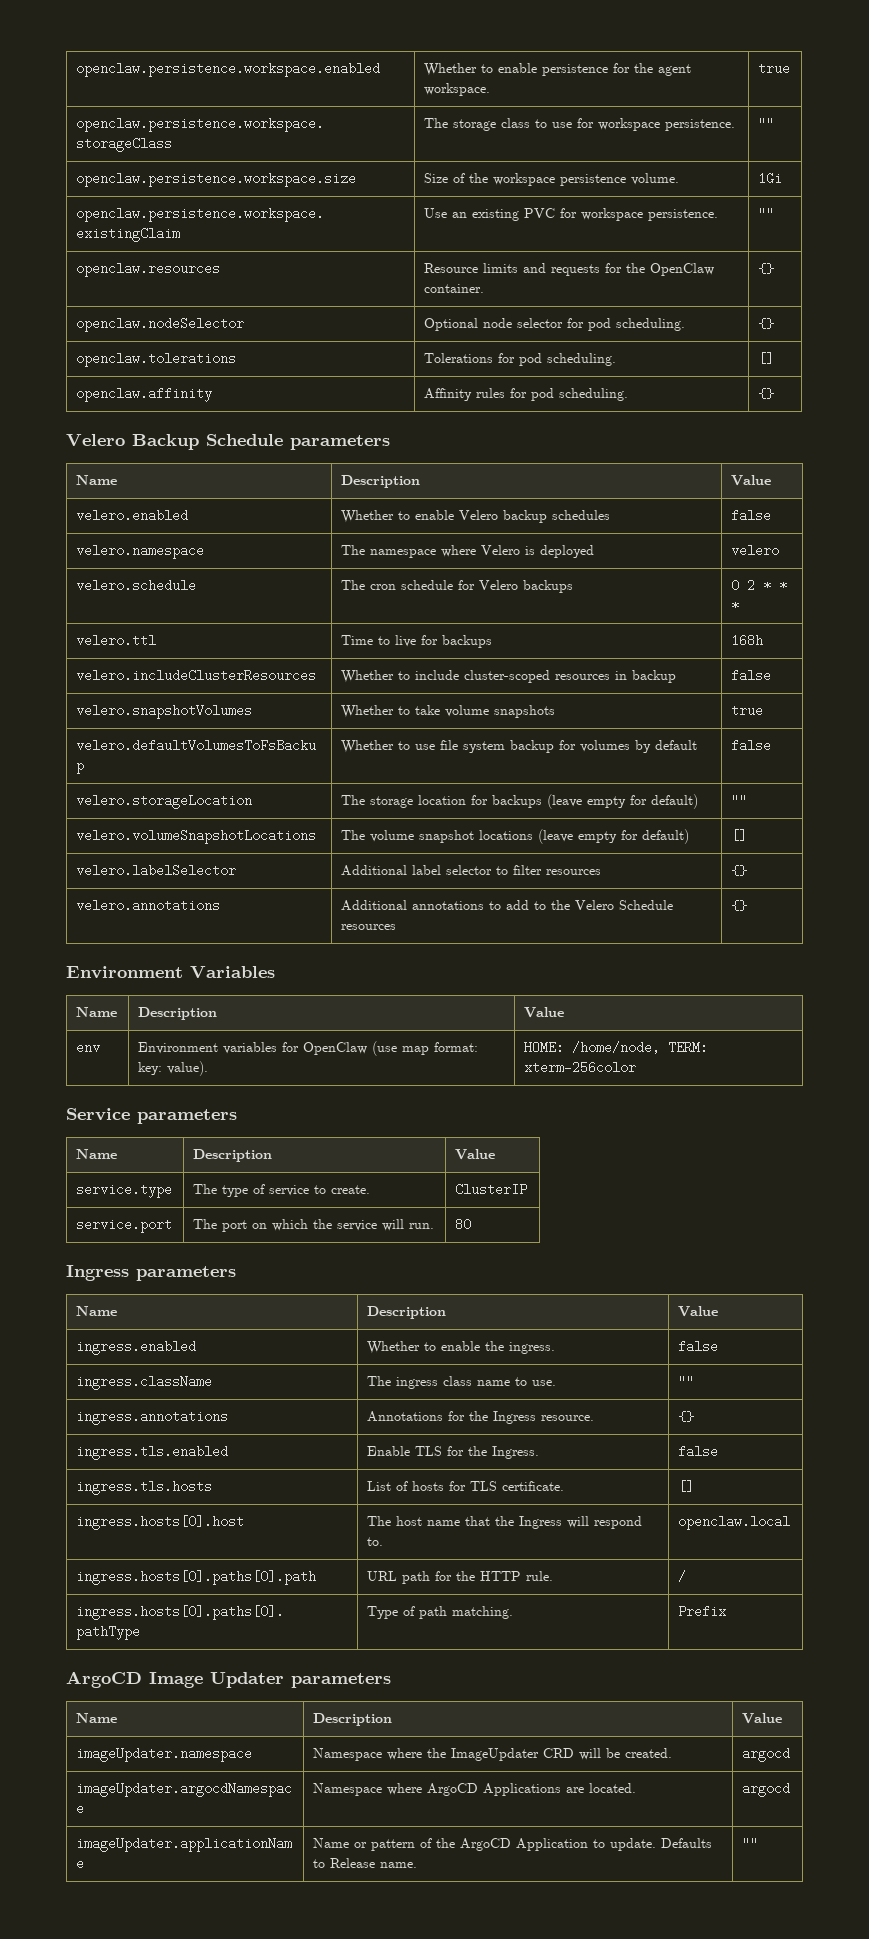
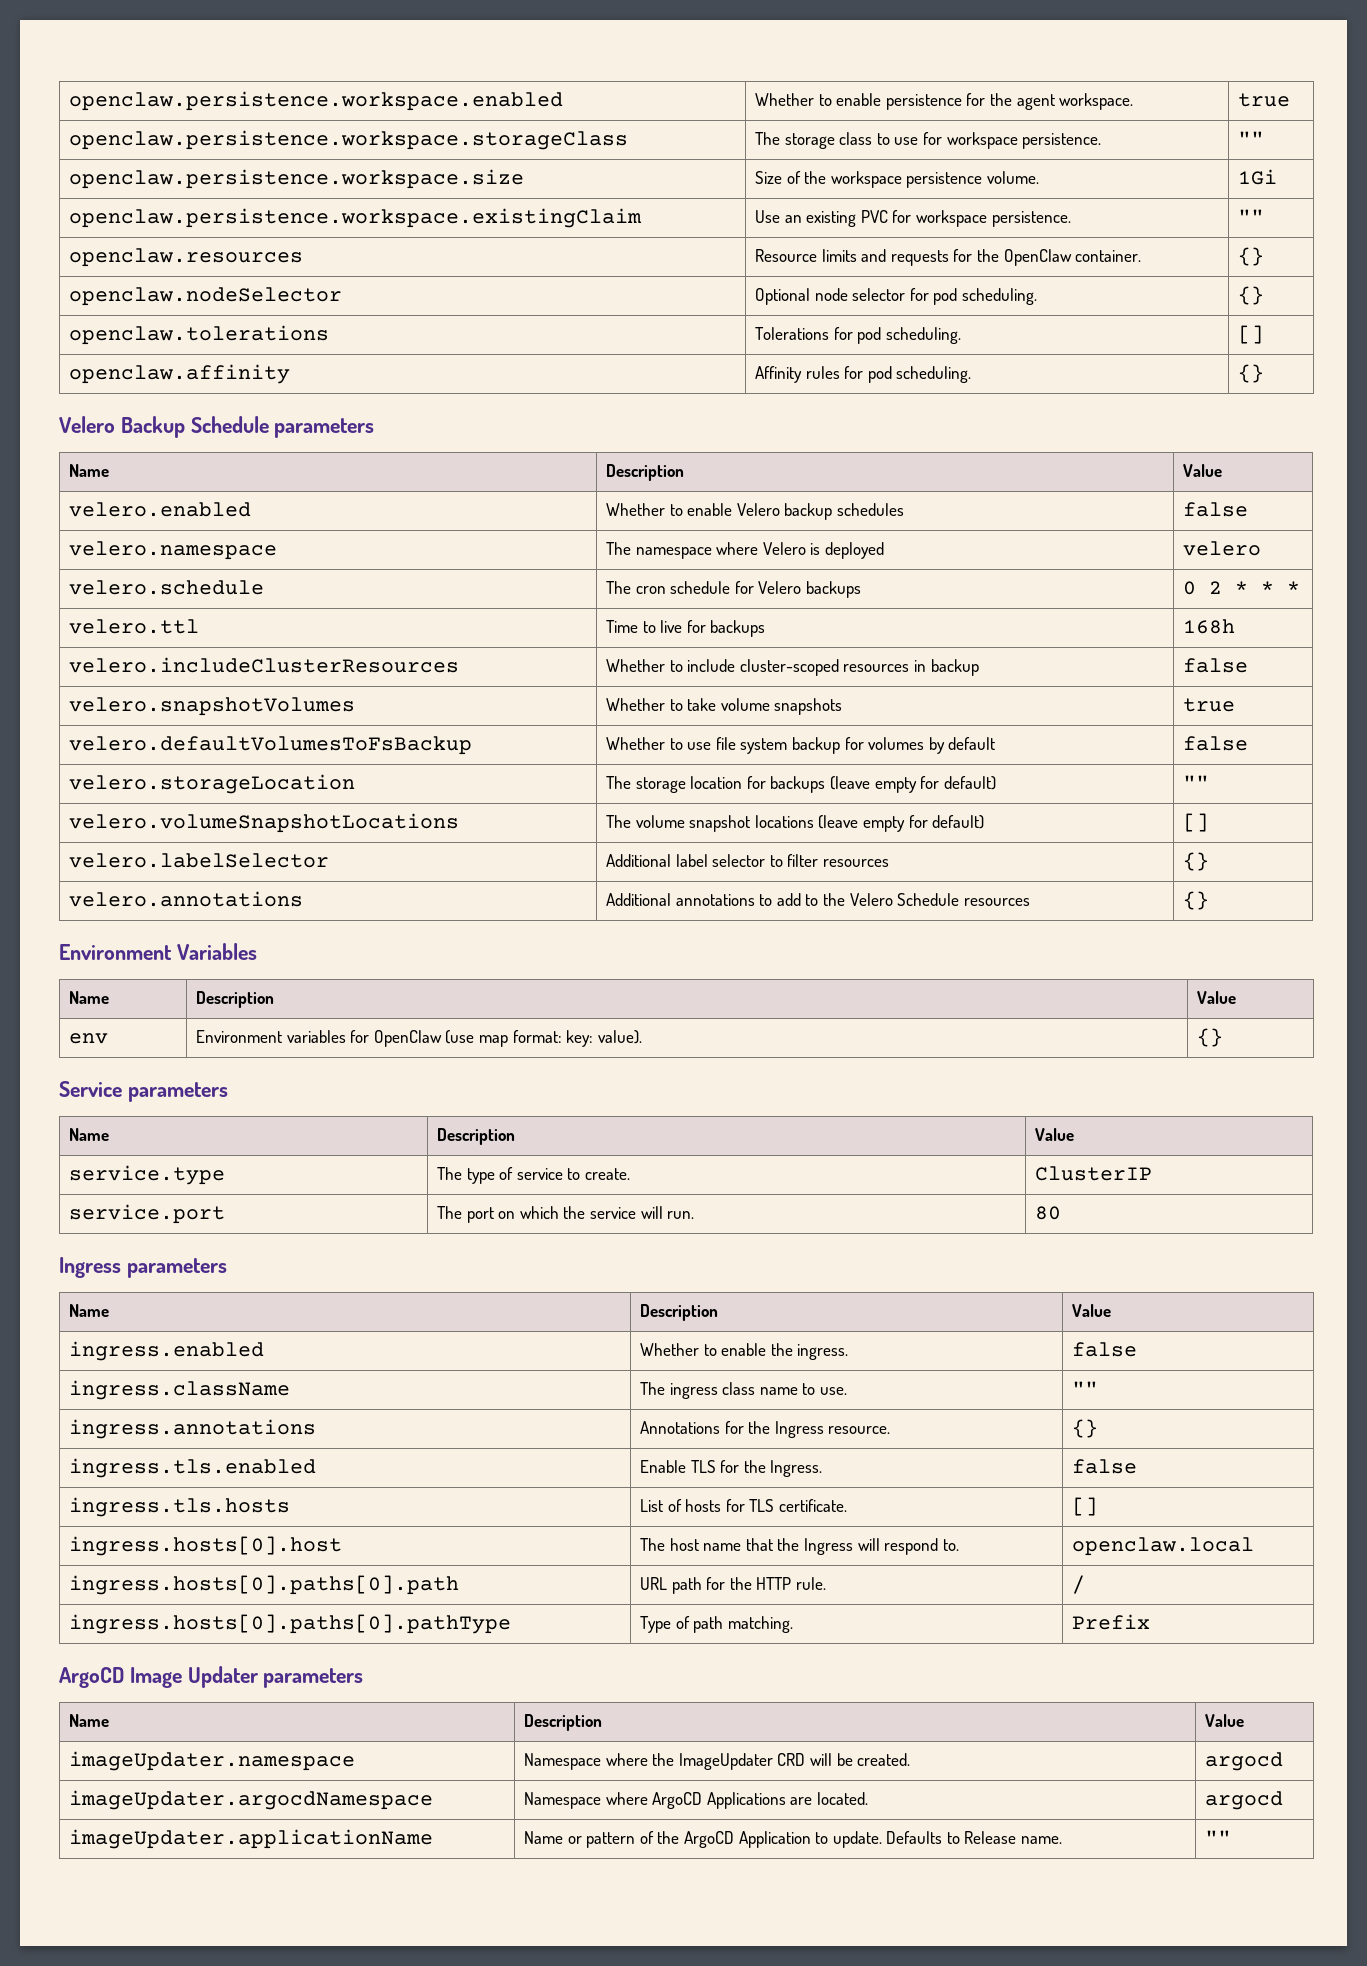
[524,1041,709,1054] [524,1061,637,1074] HOME: /home/node, TERM: xterm-256color -> [1196,1028,1223,1047] {}

